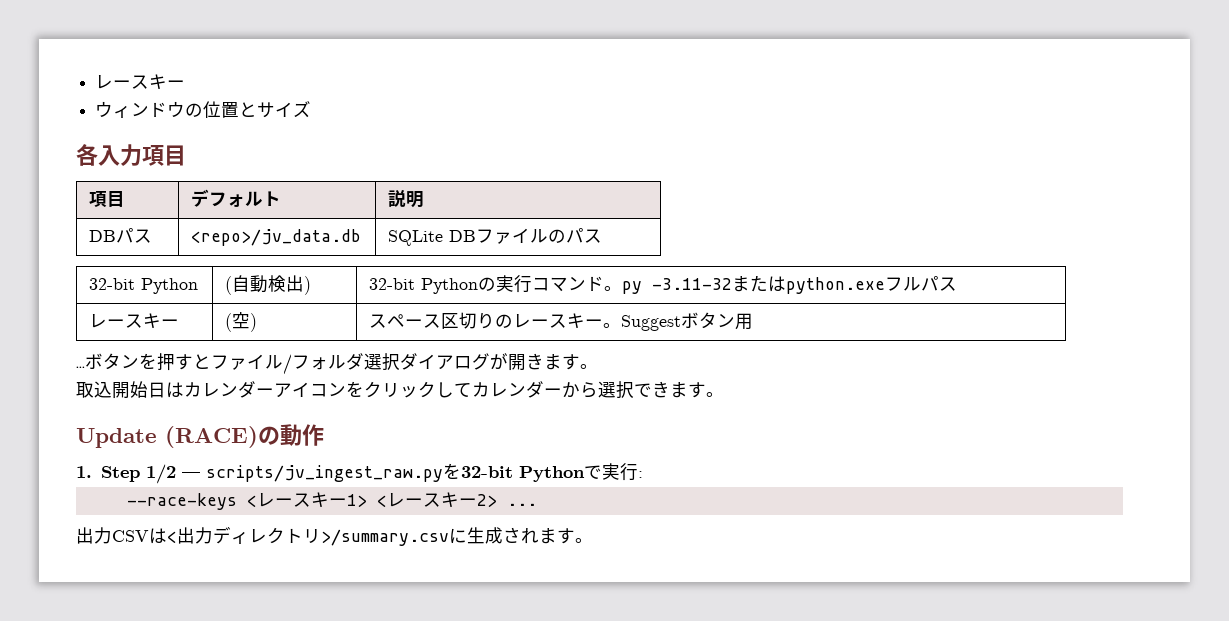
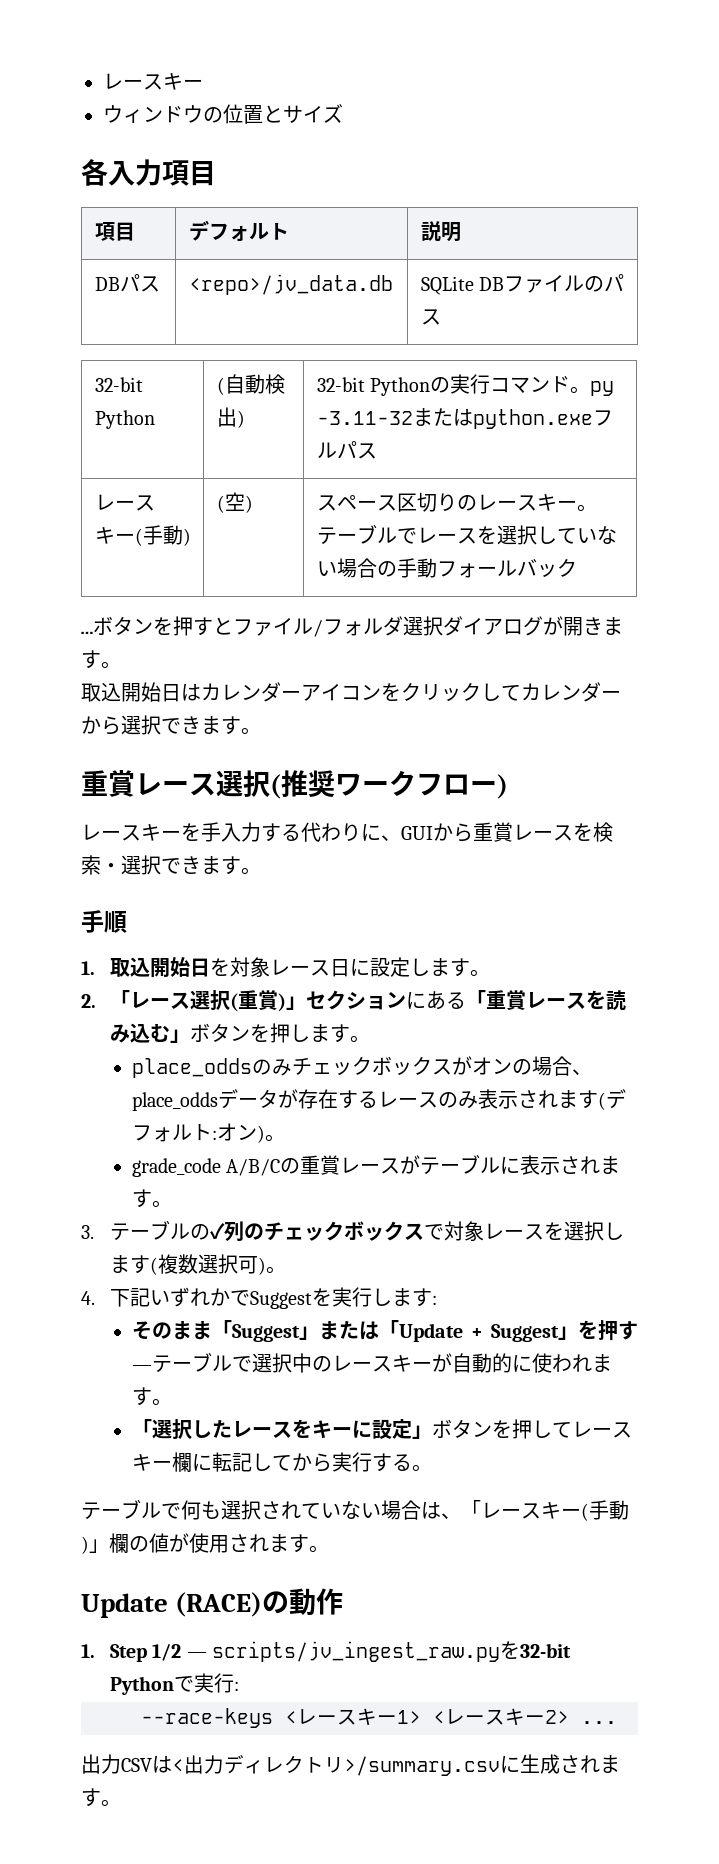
(180, 323) none -> [134,525,191,546] (手動)
[621,312,754,331] Suggestボタン用 -> [316,524,617,545] [316,558,577,578] テーブルでレースを選択していない場合の手動フォールバック
(724, 394) none -> [81,770,508,799] [81,822,613,842] [81,855,261,875] [81,910,127,933] [81,957,490,978] [81,990,626,1012] [109,1023,370,1043] [131,1056,592,1078] [131,1089,626,1111] [131,1123,285,1143] [131,1154,621,1177] [131,1189,172,1208] [81,1220,624,1242] [109,1254,286,1275] [81,1287,437,1309] [131,1320,638,1342] [131,1352,612,1373] [131,1387,172,1406] [131,1419,632,1440] [131,1452,432,1472] [81,1499,629,1521] [81,1533,329,1554] // 重賞レース選択(推奨ワークフロー) // レースキーを手入力する代わりに、GUIから重賞レースを検索・選択できます。 // 手順 // 1.取込開始日を対象レース日に設定します。 // 2.「レース選択(重賞)」セクションにある「重賞レースを読み込む」ボタンを押します。 // place_oddsのみチェックボックスがオンの場合、place_oddsデータが存在するレースのみ表示されます(デフォルト:オン)。 // grade_code A/B/Cの重賞レースがテーブルに表示されます。 // 3.テーブルの✓列のチェックボックスで対象レースを選択します(複数選択可)。 // 4.下記いずれかでSuggestを実行します: // そのまま「Suggest」または「Update + Suggest」を押す—テーブルで選択中のレースキーが自動的に使われます。 // 「選択したレースをキーに設定」ボタンを押してレースキー欄に転記してから実行する。 // テーブルで何も選択されていない場合は、「レースキー(手動)」欄の値が使用されます。

